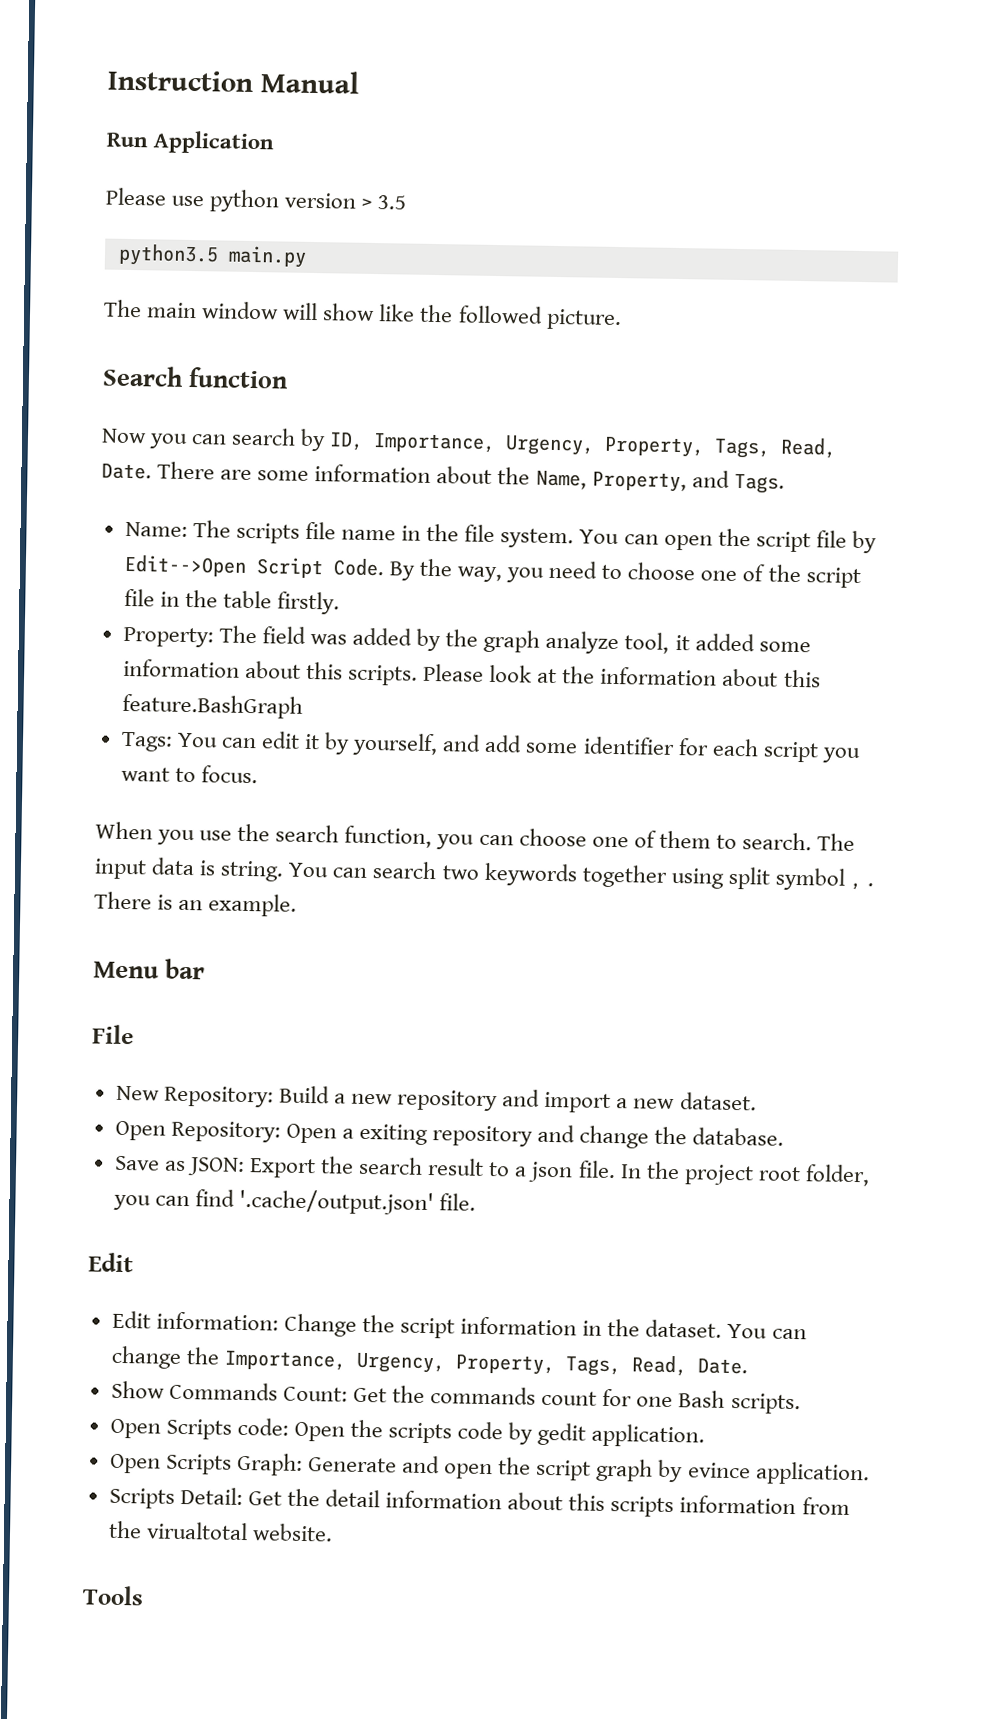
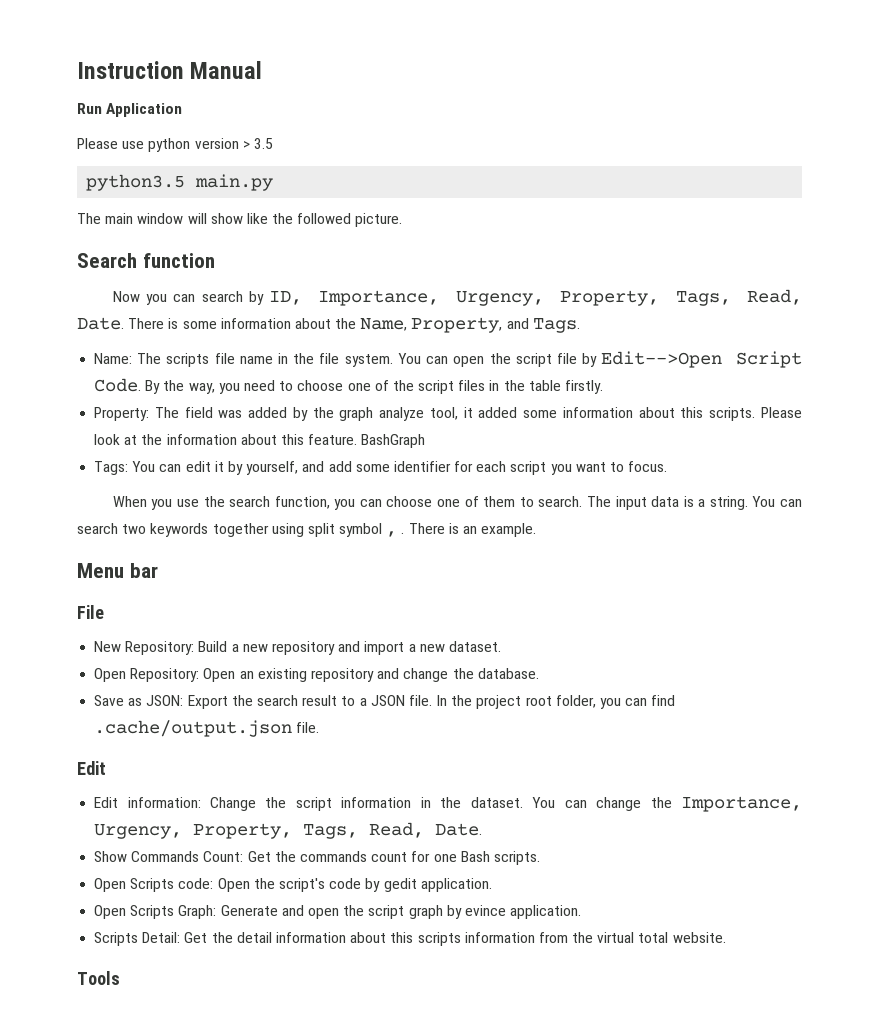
[220,469,253,481] are -> [168,318,179,329] is
[123,588,155,607] file -> [458,380,486,391] files
[121,693,303,719] feature.BashGraph -> [308,434,426,448] feature. BashGraph
(217, 868) none -> [698,499,706,507] a
[341,1123,429,1146] a exiting -> [239,668,307,682] an existing
[528,1161,574,1183] json -> [370,695,405,706] JSON
[238,1188,434,1216] '.cache/output.json' -> [94,720,293,737] .cache/output.json
[388,1422,453,1444] scripts -> [278,878,325,892] script's
[145,1521,248,1541] virualtotal -> [597,932,669,943] virtual total

